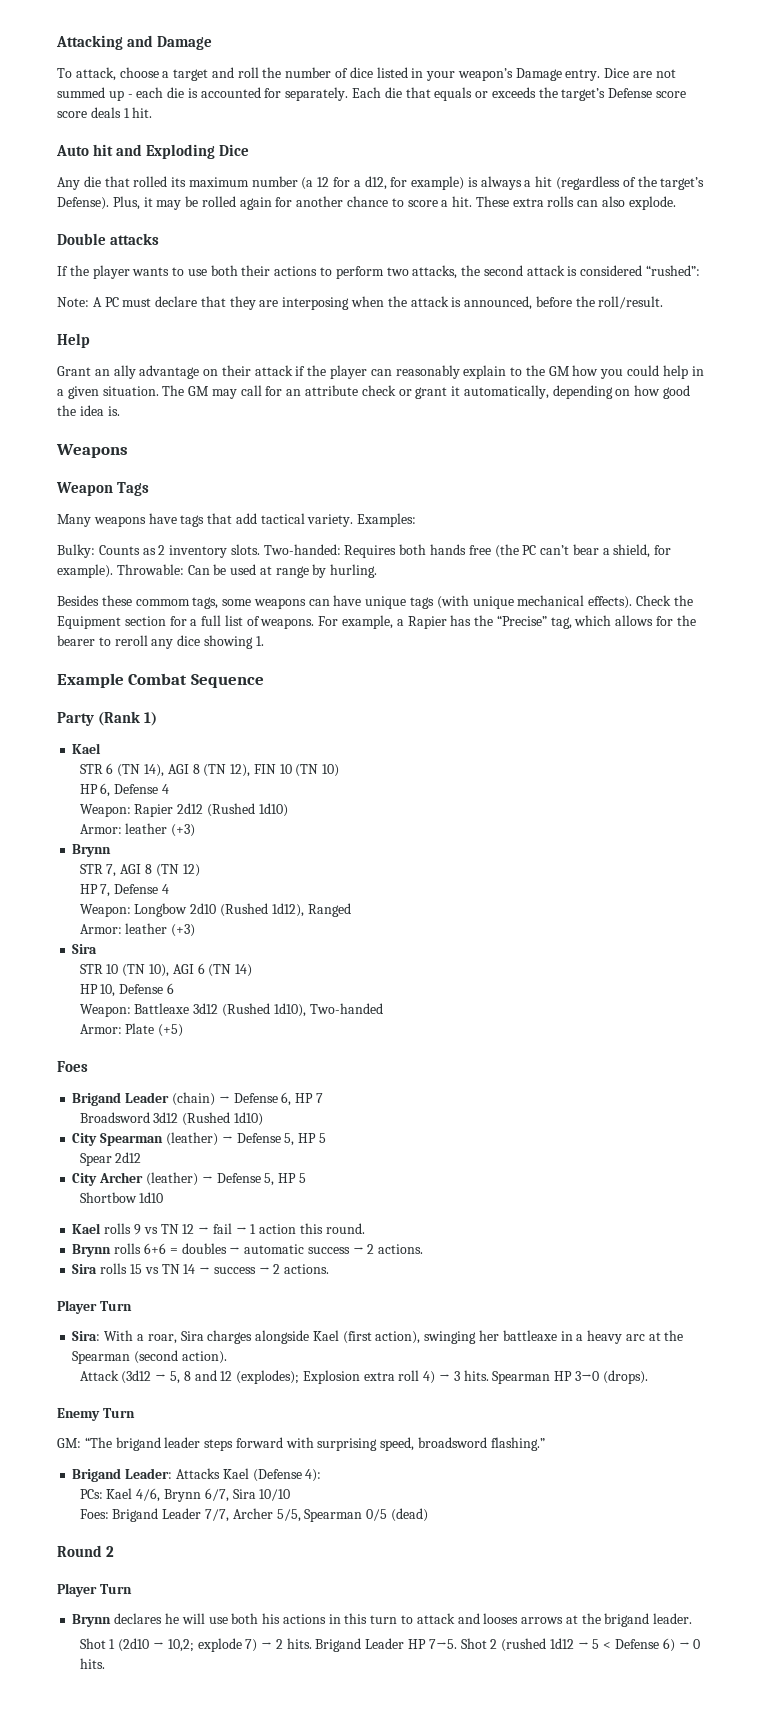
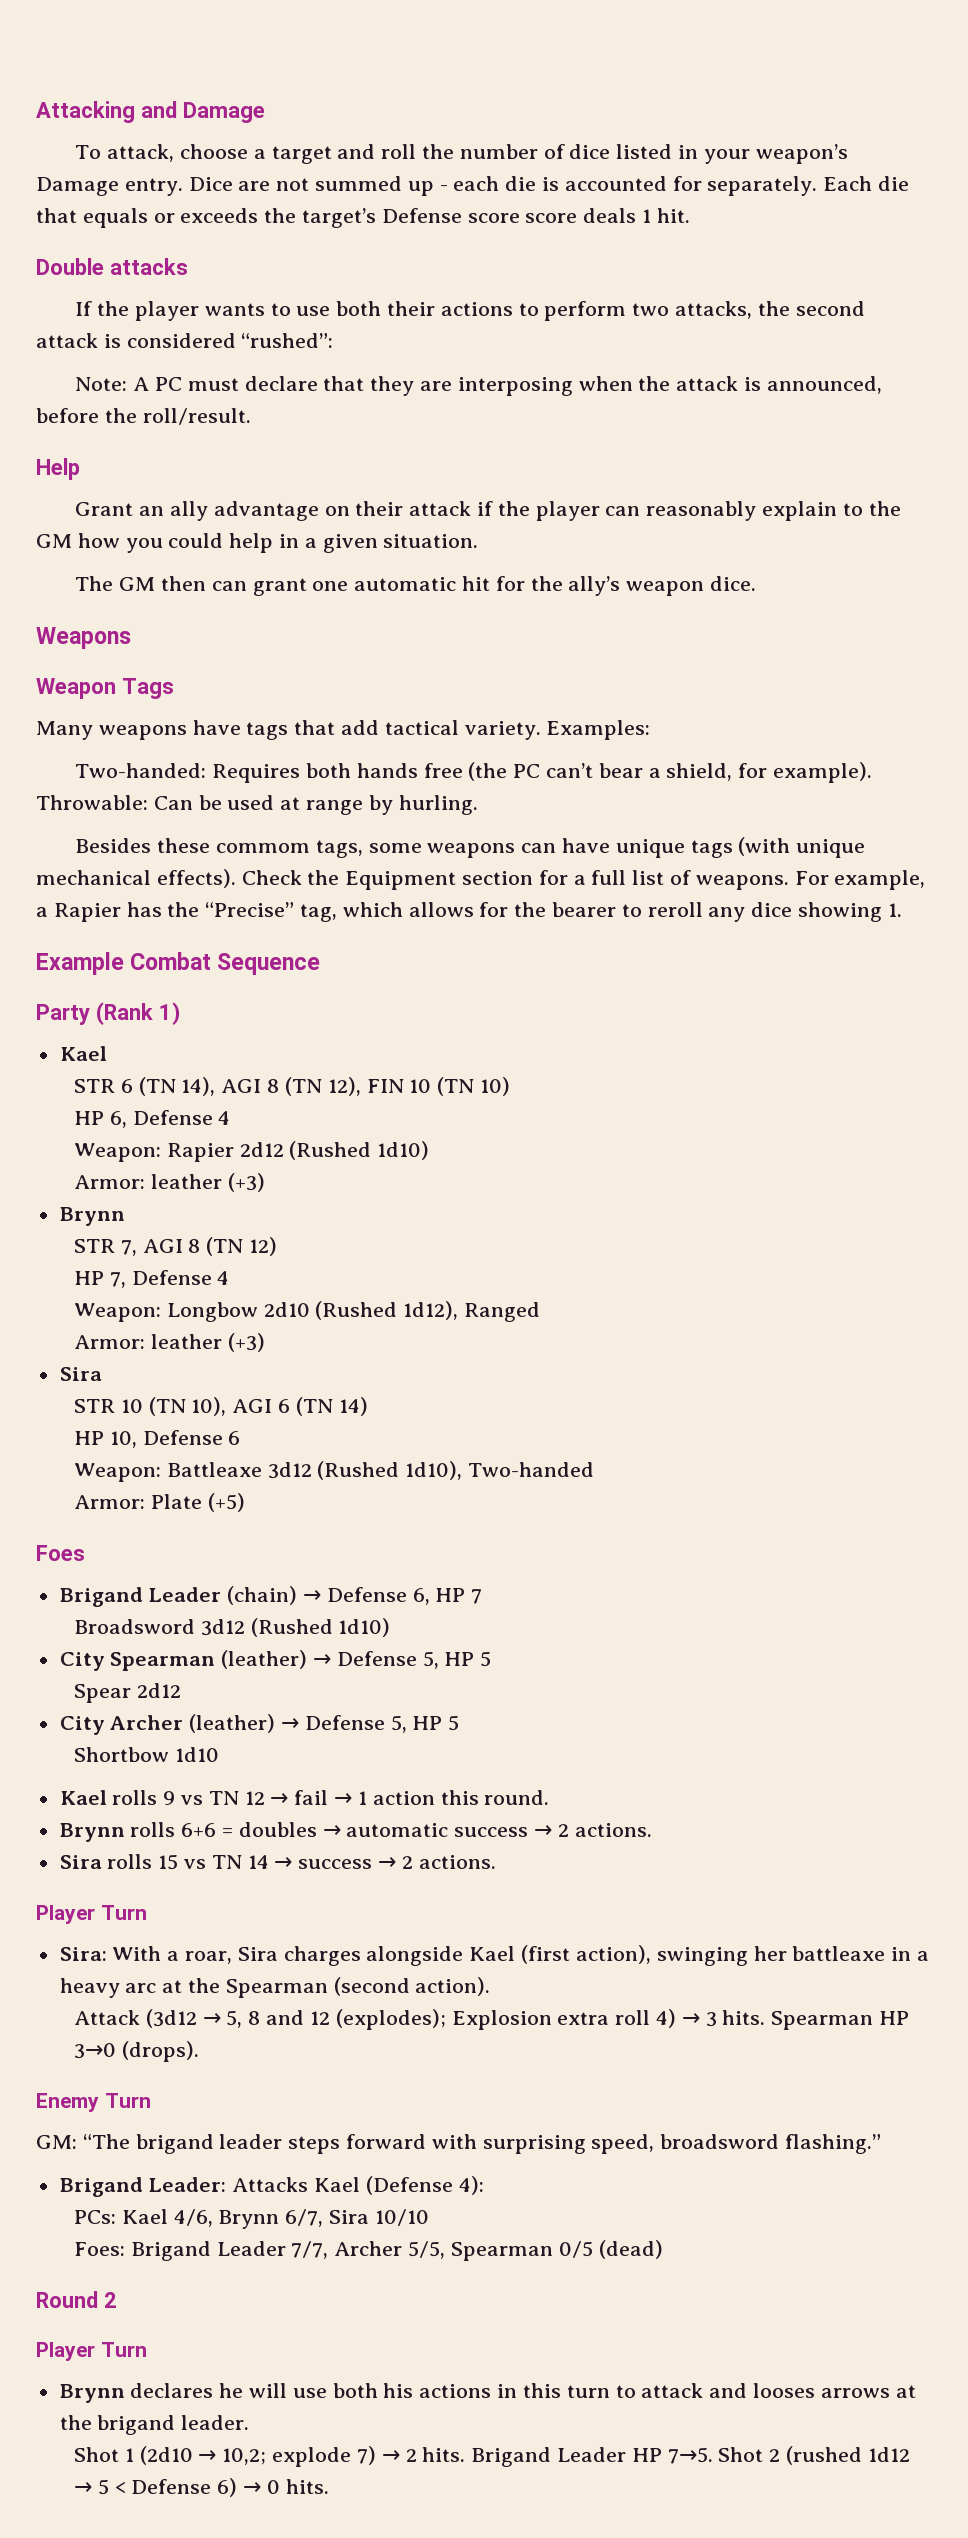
[56,144,250,159] [57,176,705,190] [57,196,676,210] // Auto hit and Exploding Dice // Any die that rolled its maximum number (a 12 for a d12, for example) is always a hit (regardless of the target’s Defense). Plus, it may be rolled again for another chance to score a hit. These extra rolls can also explode. -> (690, 215) none
(159, 391) none -> (479, 541) //
[211,385,691,399] [57,405,120,416] may call for an attribute check or grant it automatically, depending on how good the idea is. -> [161,576,757,596] then can grant one automatic hit for the ally’s weapon dice.
[57,544,260,558] Bulky: Counts as 2 inventory slots. -> (651, 730) none

